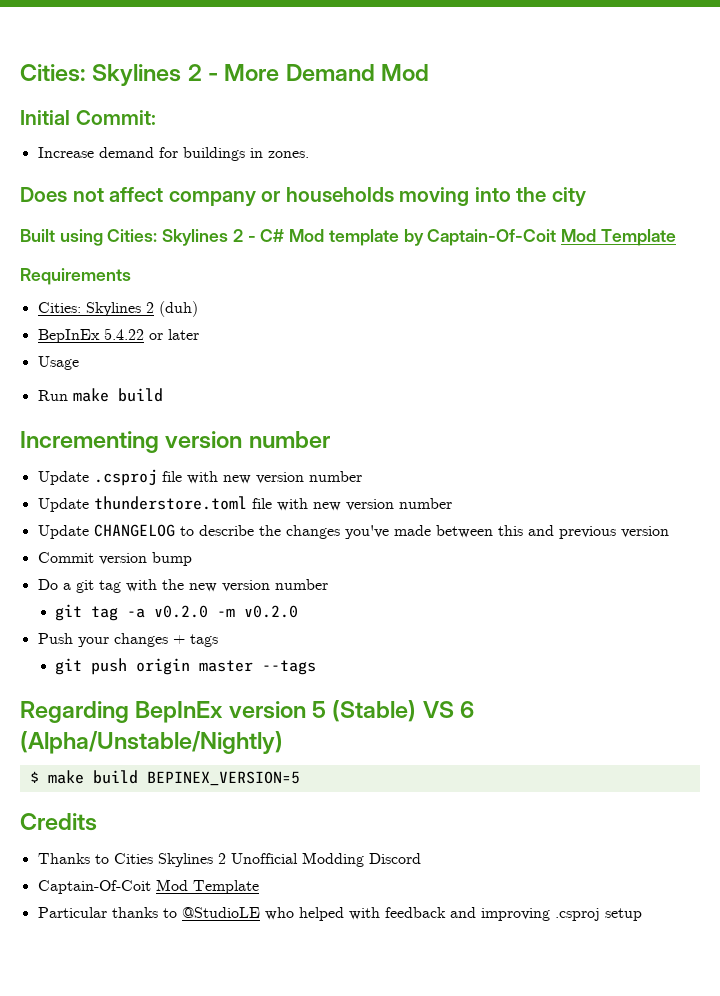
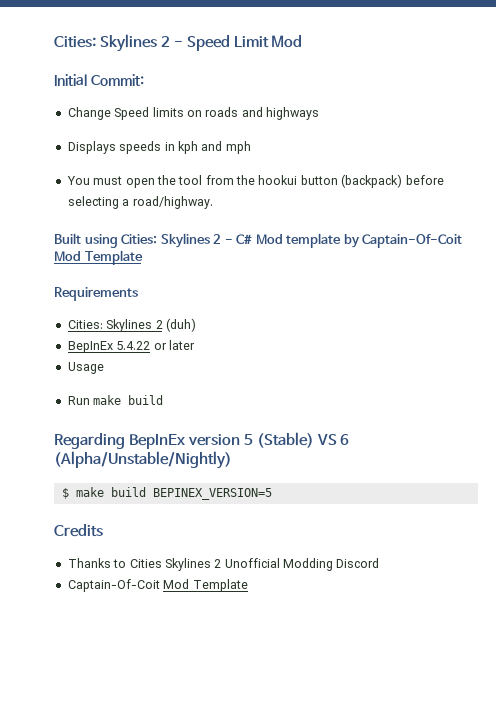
[20,64,375,86] Cities: Skylines 2 - More Demand -> [54,34,269,52] Cities: Skylines 2 - Speed Limit
[37,147,309,161] [20,187,586,207] Increase demand for buildings in zones. // Does not affect company or households moving into the city -> [67,107,319,120] [67,141,251,154] [66,174,444,188] [67,196,213,209] Change Speed limits on roads and highways // Displays speeds in kph and mph // You must open the tool from the hookui button (backpack) before selecting a road/highway.
[20,431,330,453] [37,469,362,486] [37,496,452,512] [37,524,669,539] [37,552,192,566] [37,579,328,593] [55,604,299,621] [37,633,218,647] [55,658,317,675] // Incrementing version number // Update .csproj file with new version number // Update thunderstore.toml file with new version number // Update CHANGELOG to describe the changes you've made between this and previous version // Commit version bump // Do a git tag with the new version number // git tag -a v0.2.0 -m v0.2.0 // Push your changes + tags // git push origin master --tags -> (164, 400) none
[37,907,642,921] // Particular thanks to @StudioLE who helped with feedback and improving .csproj setup -> (248, 585) none

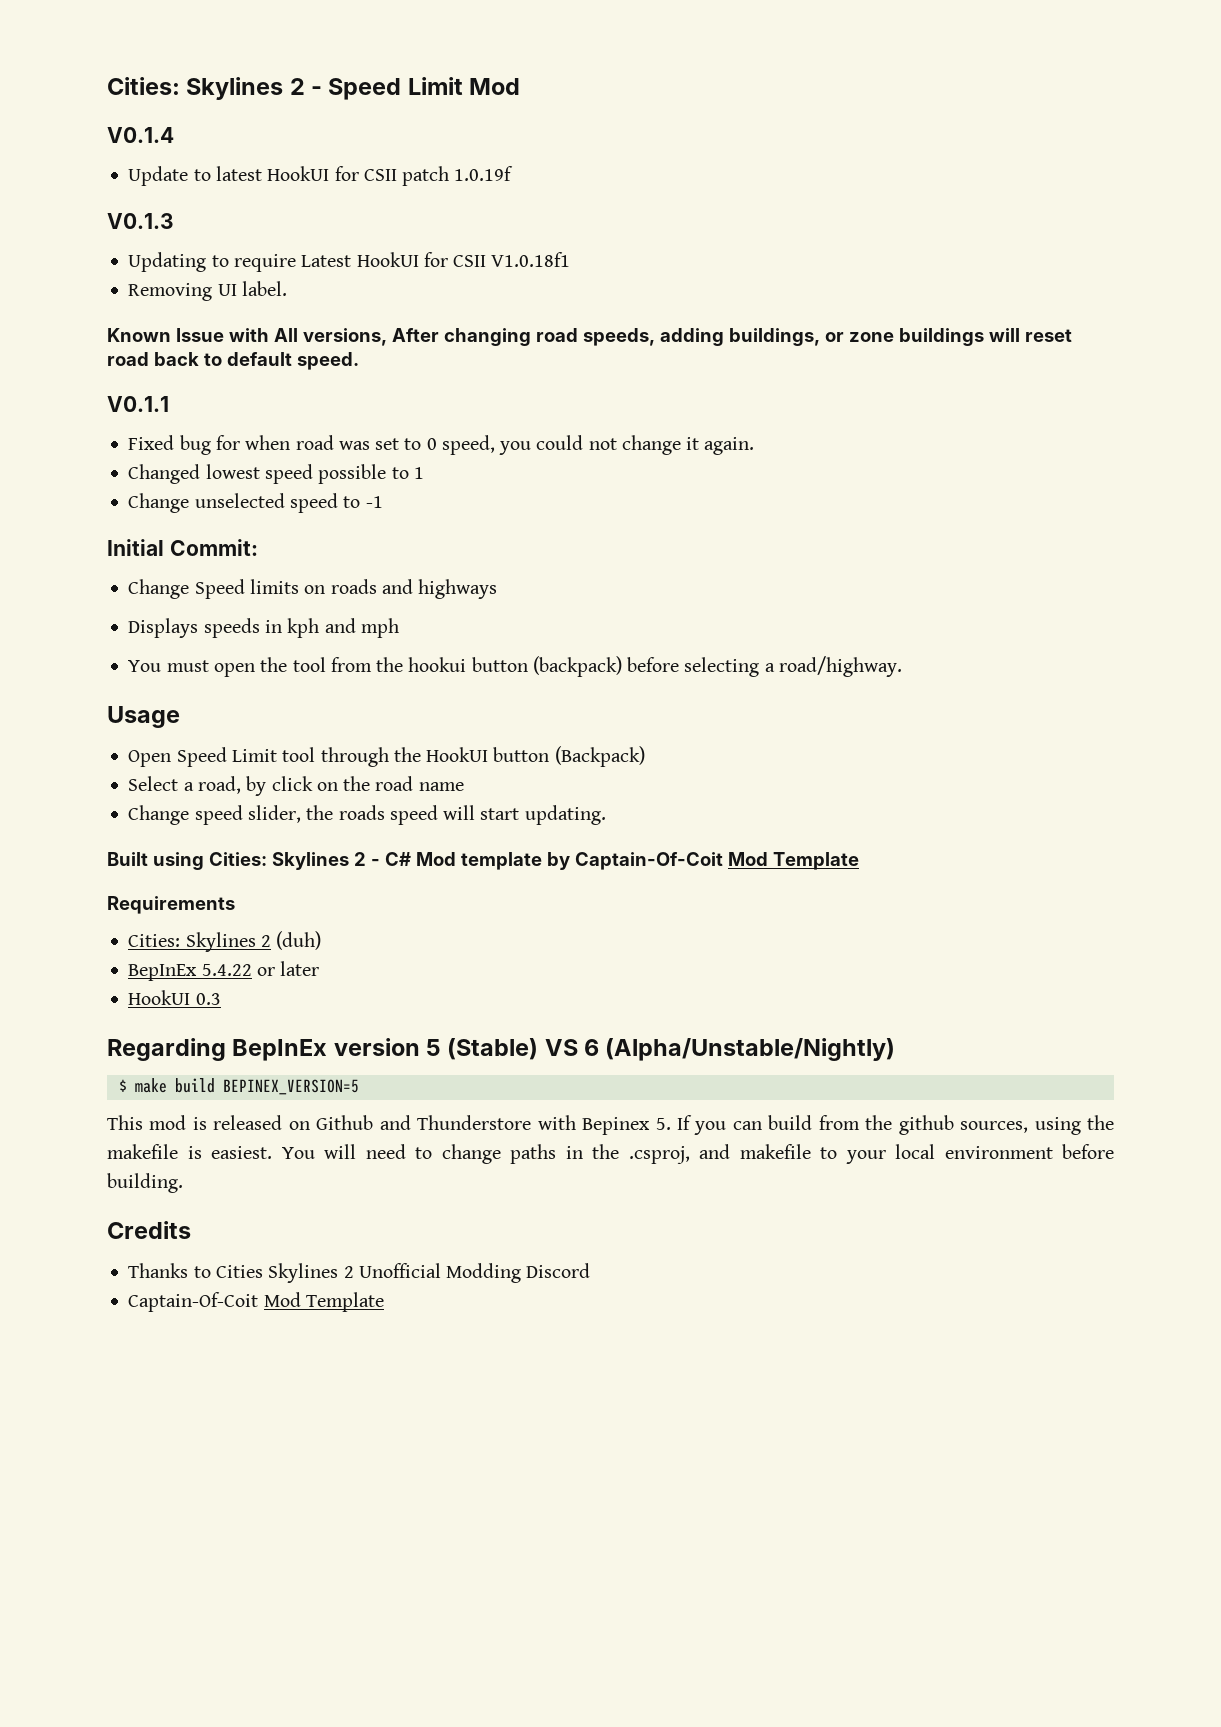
(303, 41) none -> [107,127,174,143] [128,166,514,186] [107,213,174,229] [128,252,571,272] [128,281,287,301] [107,328,1072,346] [107,352,359,370] [107,396,169,412] [128,435,755,455] [128,464,424,484] [128,493,383,513] // V0.1.4 // Update to latest HookUI for CSII patch 1.0.19f // V0.1.3 // Updating to require Latest HookUI for CSII V1.0.18f1 // Removing UI label. // Known Issue with All versions, After changing road speeds, adding buildings, or zone buildings will reset road back to default speed. // V0.1.1 // Fixed bug for when road was set to 0 speed, you could not change it again. // Changed lowest speed possible to 1 // Change unselected speed to -1
(213, 202) none -> [107,706,180,728] [128,746,645,767] [128,776,464,796] [128,805,606,825] // Usage // Open Speed Limit tool through the HookUI button (Backpack) // Select a road, by click on the road name // Change speed slider, the roads speed will start updating.
[67,362,104,374] [67,395,164,405] Usage // Run make build -> [128,990,221,1005] HookUI 0.3
(272, 494) none -> [107,1115,1115,1135] [107,1144,1114,1164] [107,1173,183,1193] // This mod is released on Github and Thunderstore with Bepinex 5. If you can build from the github sources, using the makefile is easiest. You will need to change paths in the .csproj, and makefile to your local environment before building.

